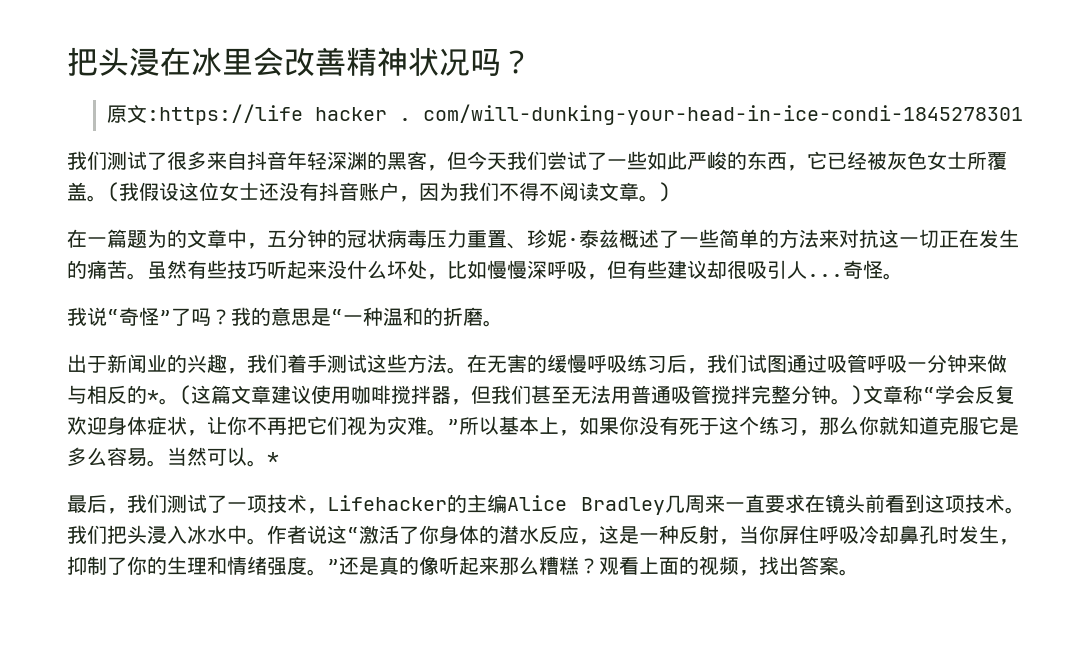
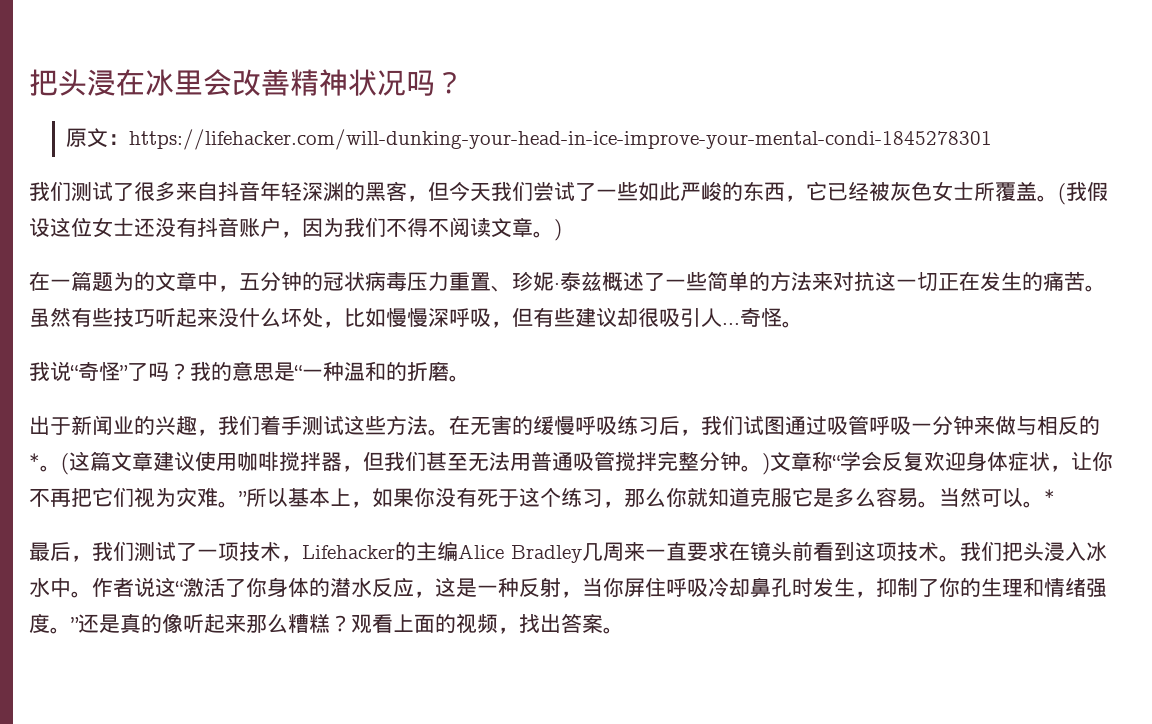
[146,104,1023,125] :https://life hacker . com/will-dunking-your-head-in-ice-condi-1845278301 -> [108,129,993,150] ：https://lifehacker.com/will-dunking-your-head-in-ice-improve-your-mental-condi-1845278301

